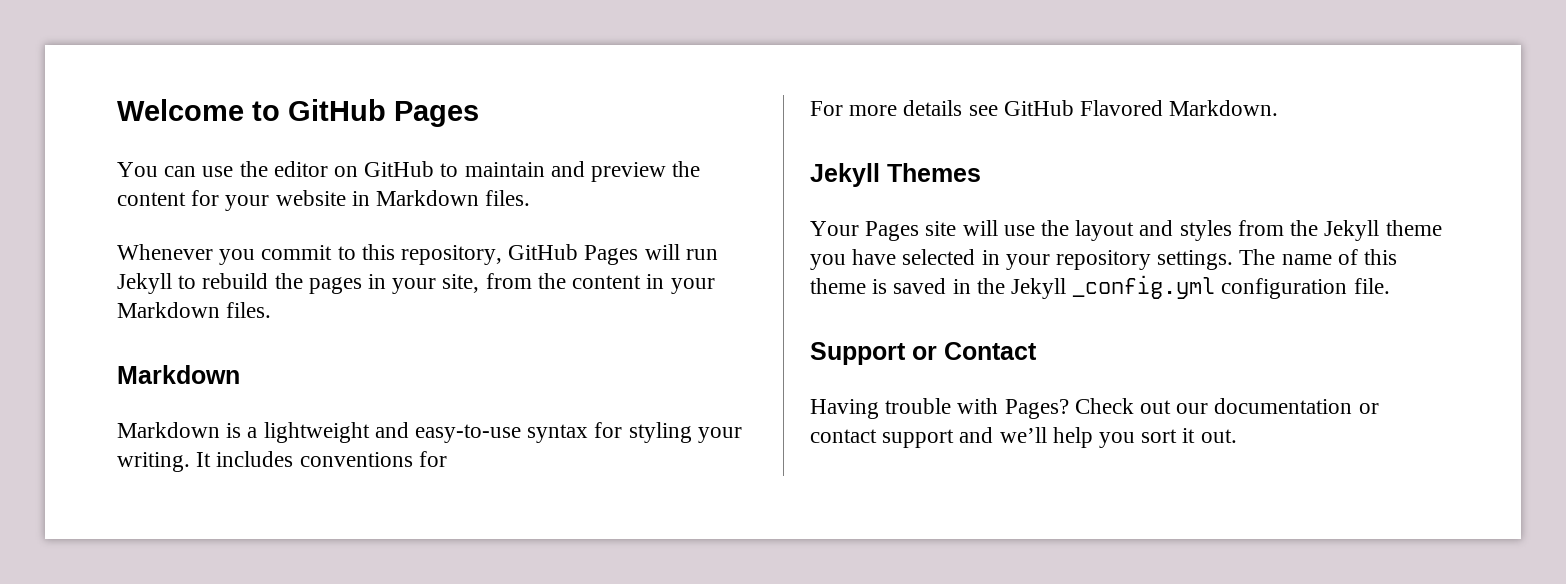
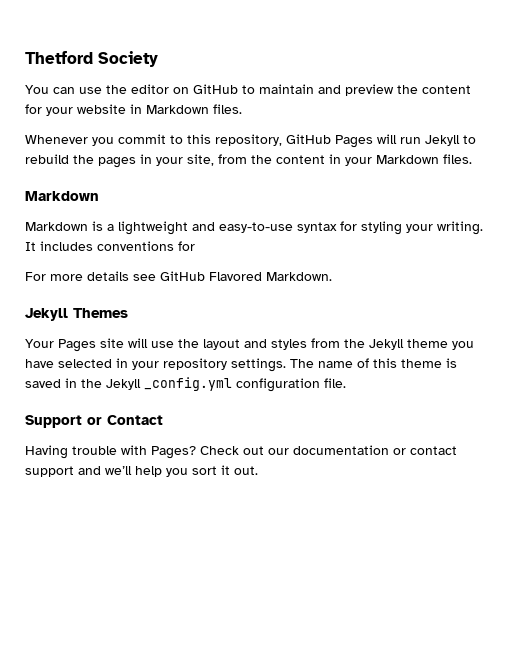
[117,99,479,127] Welcome to GitHub Pages -> [25,51,158,67] Thetford Society

